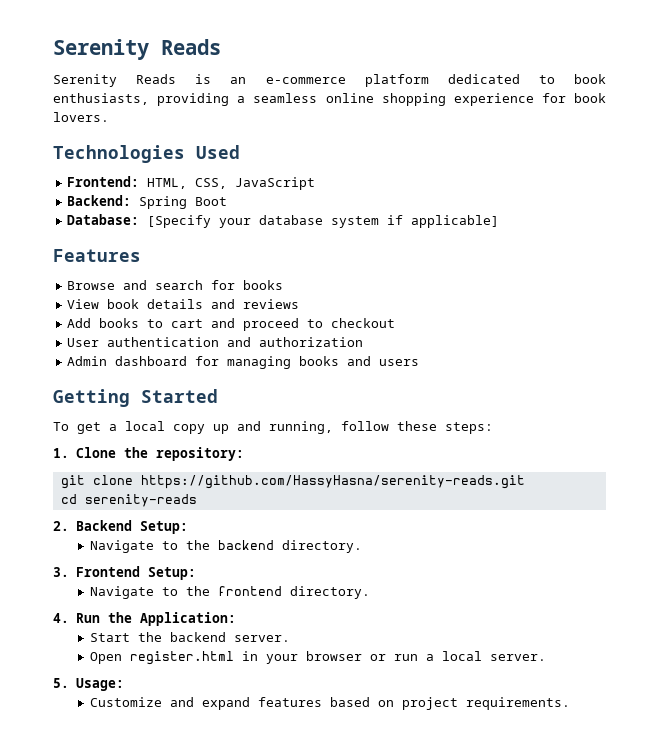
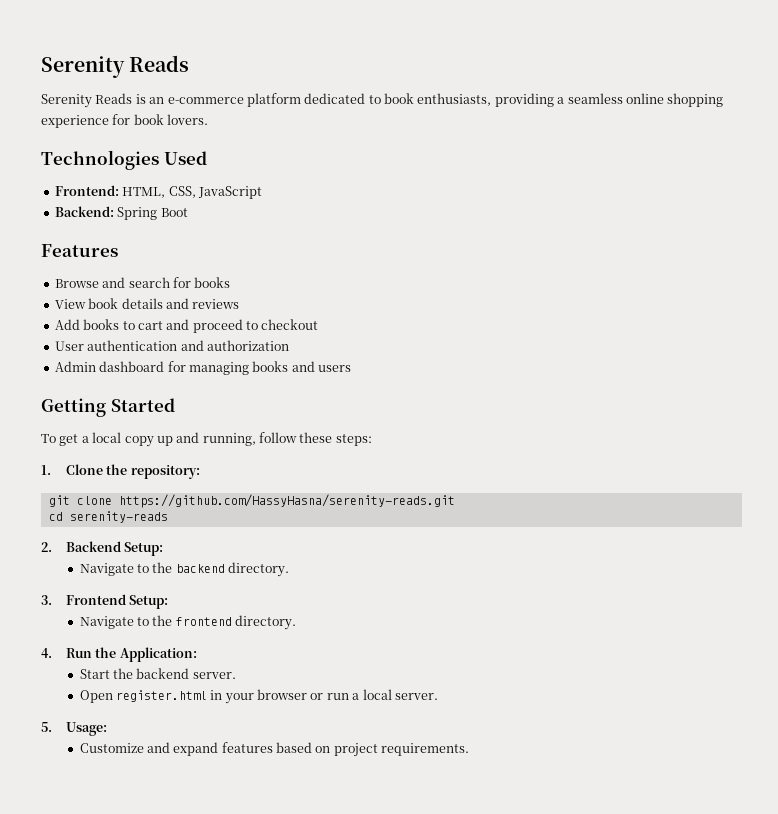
[67,214,500,228] // Database: [Specify your database system if applicable] -> (188, 212) none

